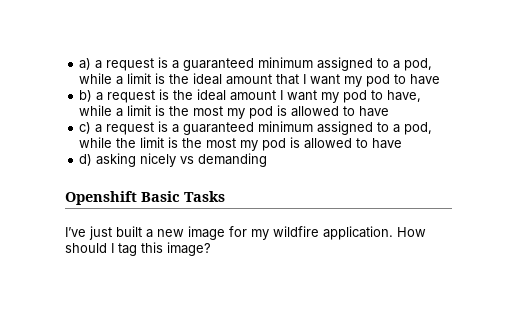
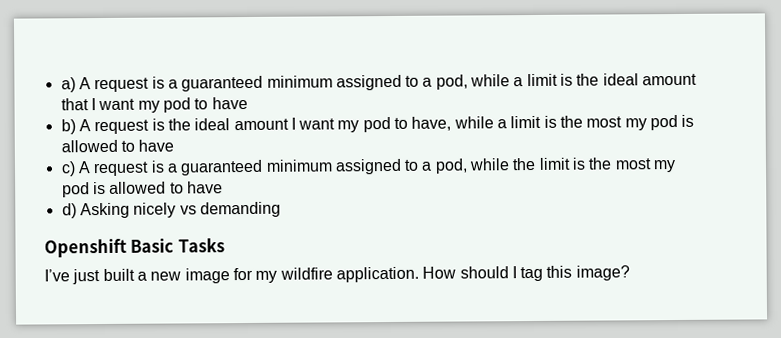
[95,60,103,69] a -> [78,77,91,90] A
[96,92,104,101] a -> [78,119,91,132] A
[95,124,103,133] a -> [77,161,91,174] A
[96,153,137,167] asking -> [79,202,130,219] Asking

